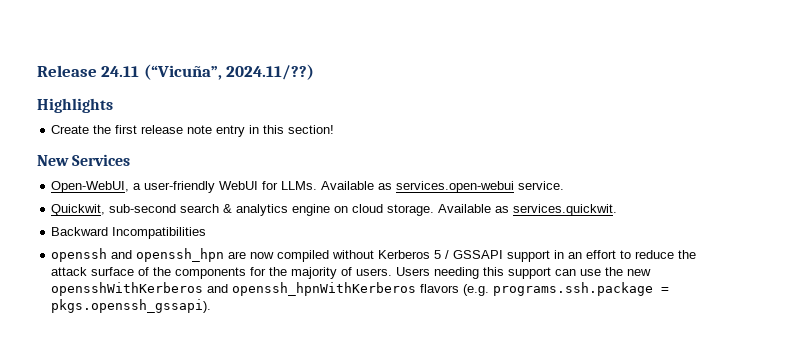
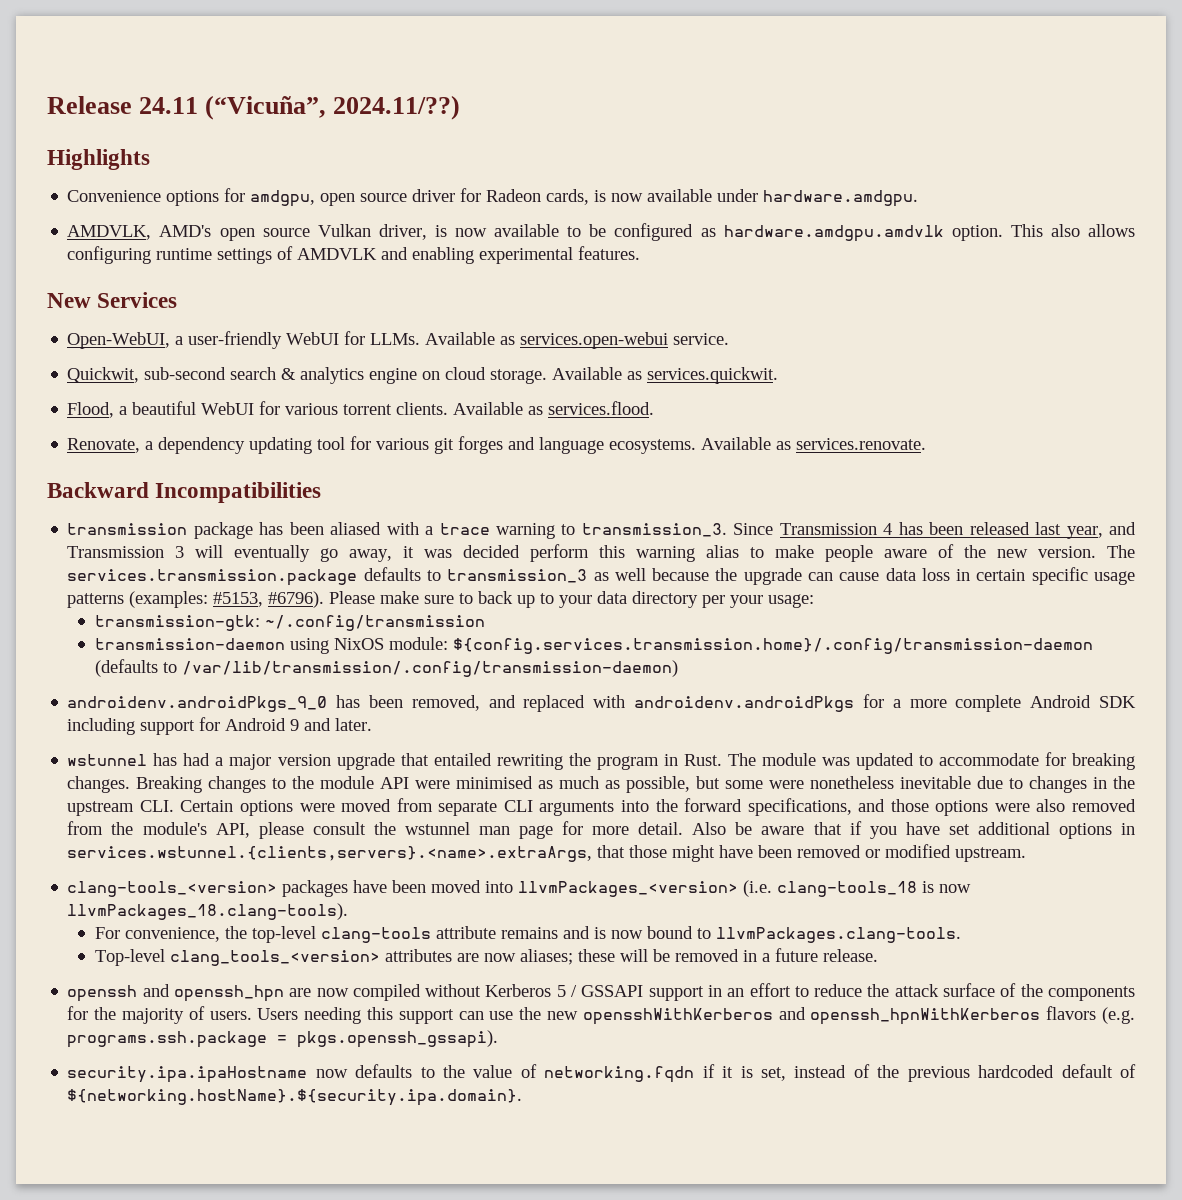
[51,125,335,137] Create the first release note entry in this section! -> [67,188,919,207] [67,223,1136,242] [67,246,641,264] Convenience options for amdgpu, open source driver for Radeon cards, is now available under hardware.amdgpu. // AMDVLK, AMD's open source Vulkan driver, is now available to be configured as hardware.amdgpu.amdvlk option. This also allows configuring runtime settings of AMDVLK and enabling experimental features.
[51,227,207,239] Backward Incompatibilities -> [67,401,655,418] [67,436,927,454] [47,482,322,503] [67,522,1136,539] [67,544,1136,562] [67,567,1135,586] [67,591,815,608] [94,615,485,631] [94,637,1093,654] [94,659,678,677] [67,694,1136,712] [67,717,373,735] [67,752,1135,770] [67,776,1135,793] [67,798,1137,816] [67,821,1136,839] [67,844,1027,862] [67,880,972,897] [67,903,349,920] [94,926,961,943] [94,948,878,966] Flood, a beautiful WebUI for various torrent clients. Available as services.flood. // Renovate, a dependency updating tool for various git forges and language ecosystems. Available as services.renovate. // Backward Incompatibilities // transmission package has been aliased with a trace warning to transmission_3. Since Transmission 4 has been released last year, and Transmission 3 will eventually go away, it was decided perform this warning alias to make people aware of the new version. The services.transmission.package defaults to transmission_3 as well because the upgrade can cause data loss in certain specific usage patterns (examples: #5153, #6796). Please make sure to back up to your data directory per your usage: // transmission-gtk: ~/.config/transmission // transmission-daemon using NixOS module: ${config.services.transmission.home}/.config/transmission-daemon (defaults to /var/lib/transmission/.config/transmission-daemon) // androidenv.androidPkgs_9_0 has been removed, and replaced with androidenv.androidPkgs for a more complete Android SDK including support for Android 9 and later. // wstunnel has had a major version upgrade that entailed rewriting the program in Rust. The module was updated to accommodate for breaking changes. Breaking changes to the module API were minimised as much as possible, but some were nonetheless inevitable due to changes in the upstream CLI. Certain options were moved from separate CLI arguments into the forward specifications, and those options were also removed from the module's API, please consult the wstunnel man page for more detail. Also be aware that if you have set additional options in services.wstunnel.{clients,servers}.<name>.extraArgs, that those might have been removed or modified upstream. // clang-tools_<version> packages have been moved into llvmPackages_<version> (i.e. clang-tools_18 is now llvmPackages_18.clang-tools). // For convenience, the top-level clang-tools attribute remains and is now bound to llvmPackages.clang-tools. // Top-level clang_tools_<version> attributes are now aliases; these will be removed in a future release.
(212, 306) none -> [67,1064,1136,1083] [67,1089,523,1106] // security.ipa.ipaHostname now defaults to the value of networking.fqdn if it is set, instead of the previous hardcoded default of ${networking.hostName}.${security.ipa.domain}.

